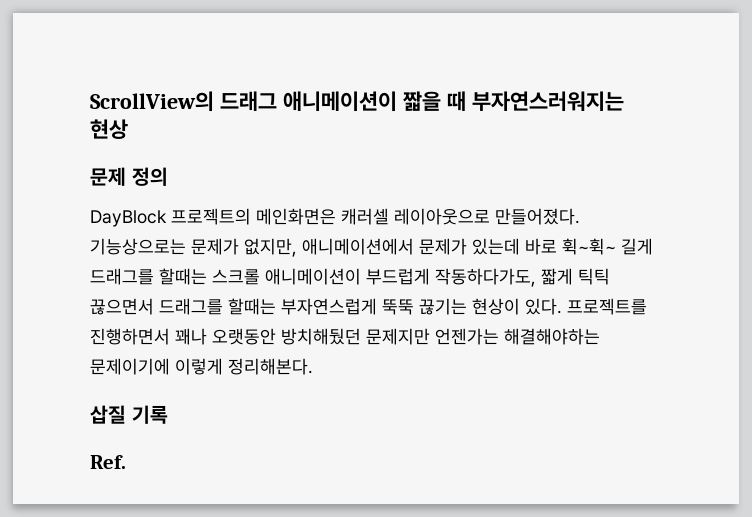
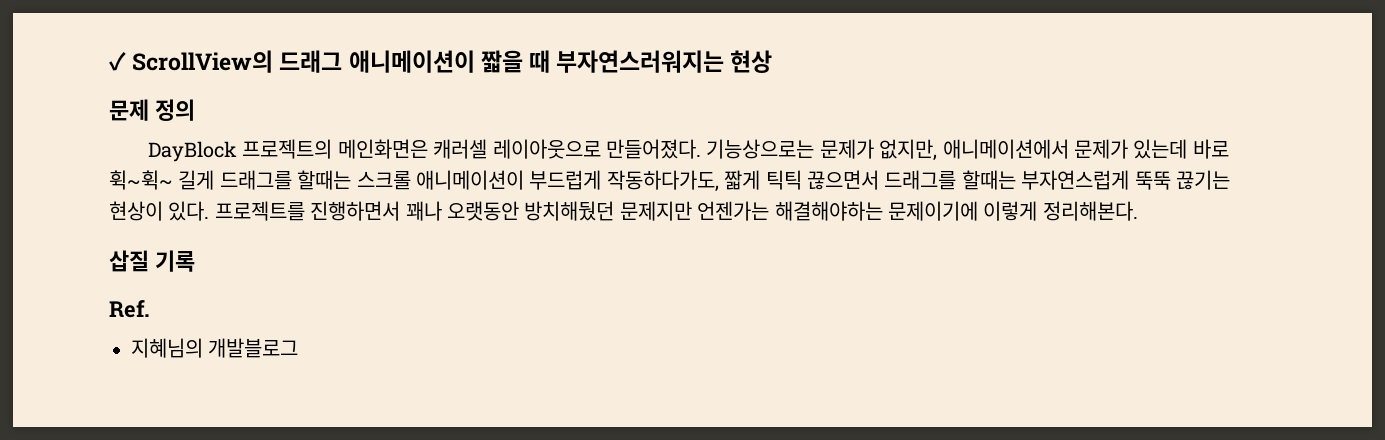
(90, 101) none -> [109,52,126,71] ✓
(126, 462) none -> [131,338,299,358] // 지혜님의 개발블로그

